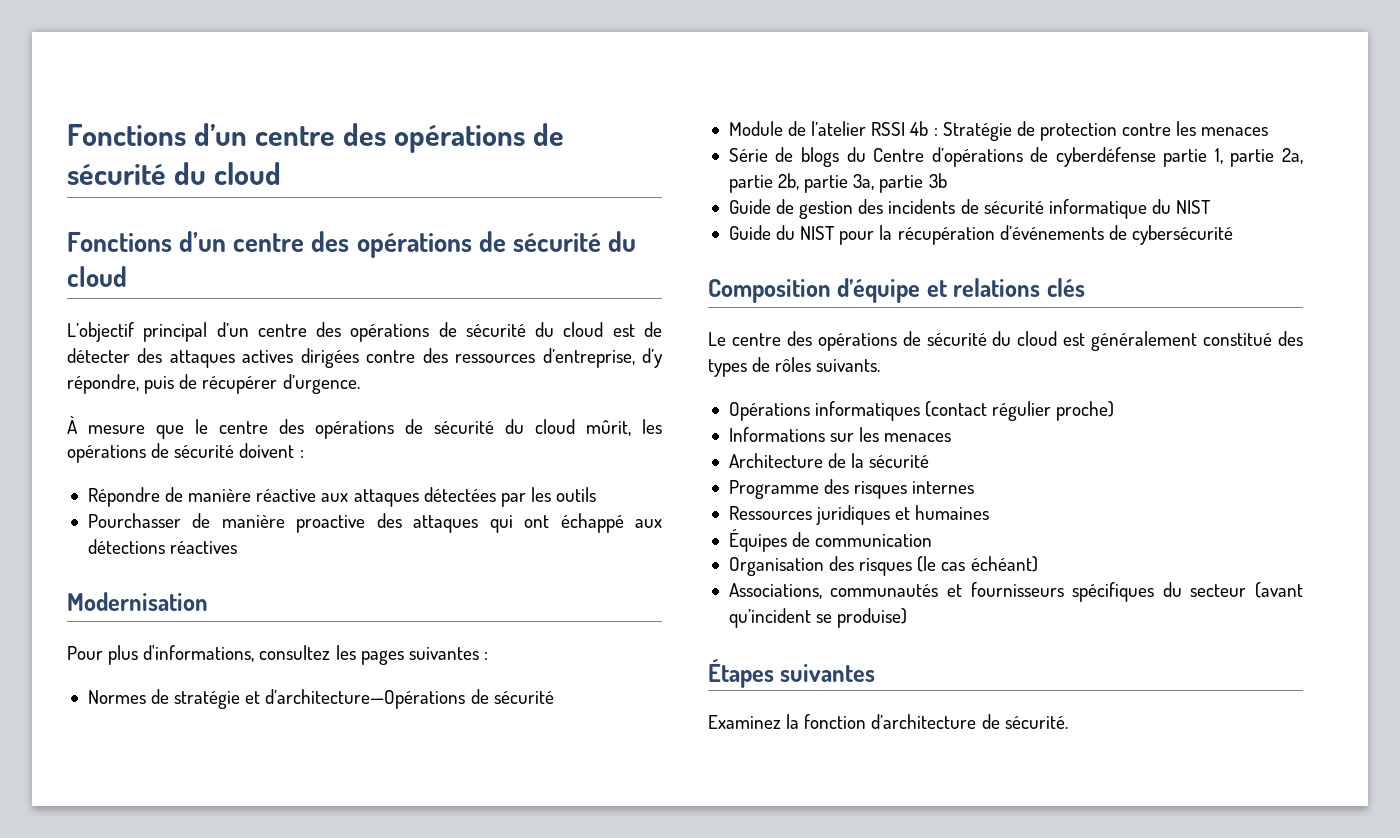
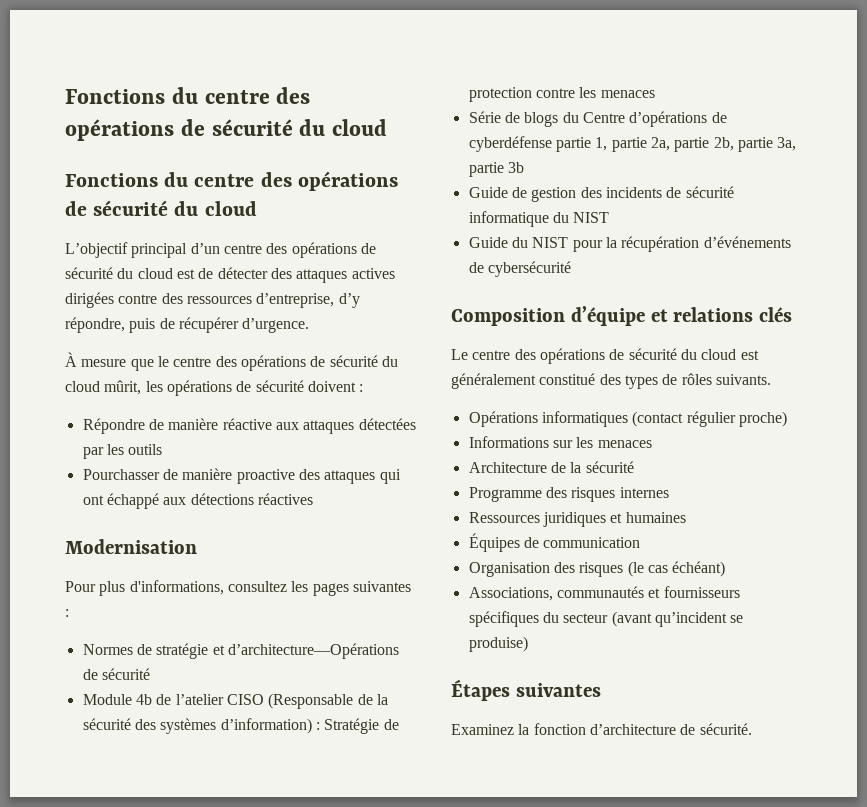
[67,123,248,146] Fonctions d’un -> [65,87,198,104] Fonctions du
[179,231,227,252] d’un -> [164,172,189,187] du
(783, 128) none -> [135,694,152,705] 4b
[871,121,929,136] RSSI 4b -> [226,693,388,709] [82,718,312,734] CISO (Responsable de la sécurité des systèmes d’information)

